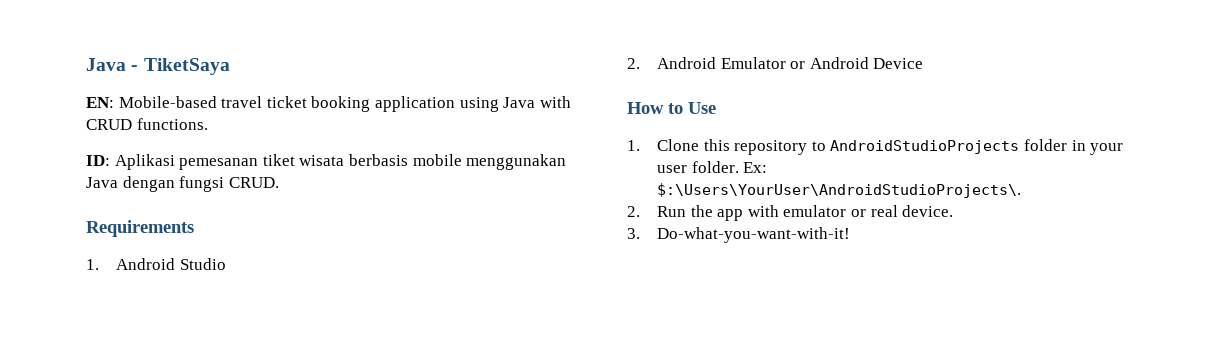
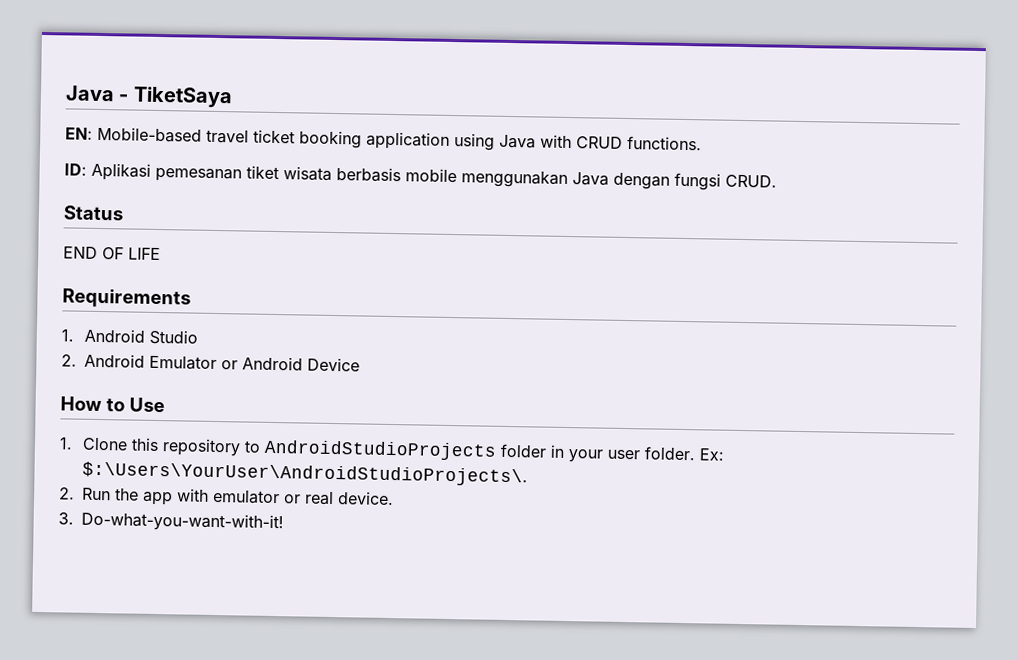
(279, 182) none -> [63,205,124,221] [63,246,161,261] // Status // END OF LIFE

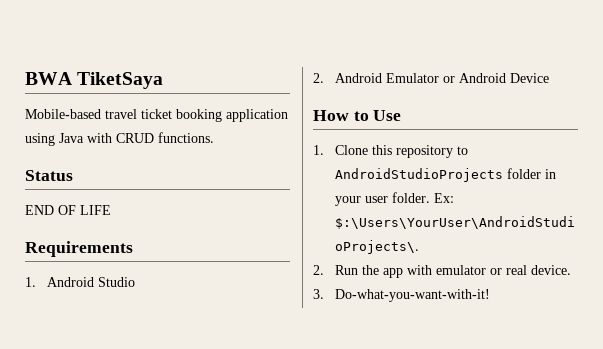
[65,85,129,102] Java - -> [25,72,72,85] BWA
[65,127,93,140] EN: -> (164, 80) none
[64,162,777,191] // ID: Aplikasi pemesanan tiket wisata berbasis mobile menggunakan Java dengan fungsi CRUD. -> (214, 137) none

